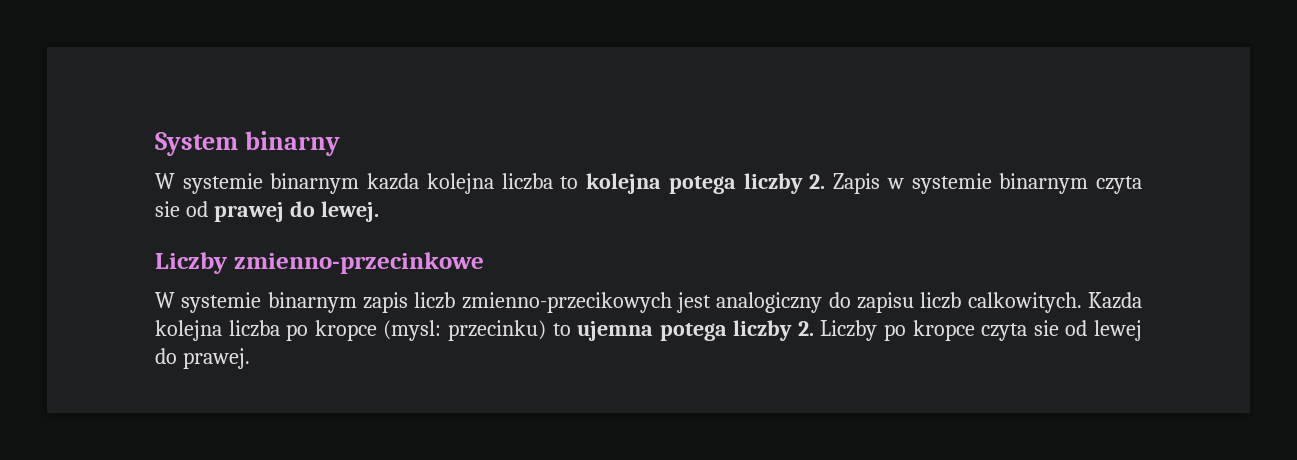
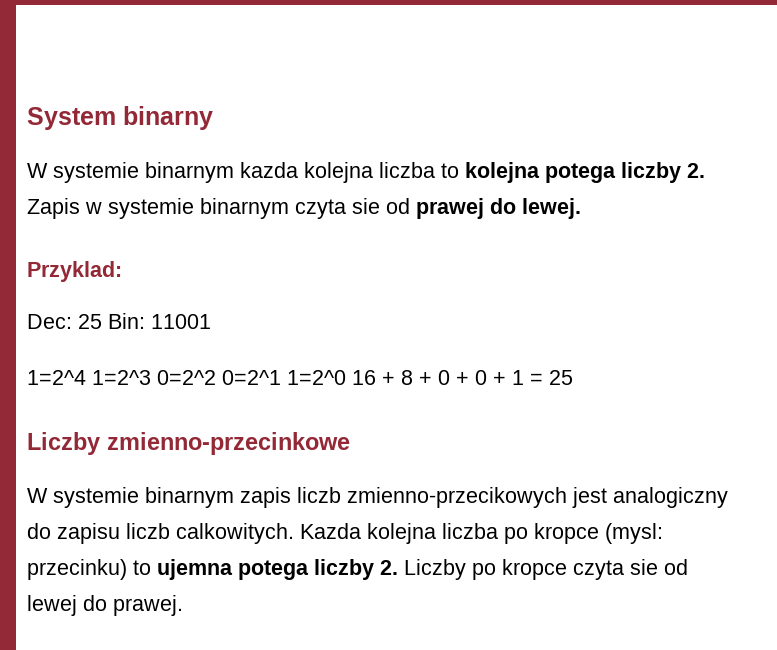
(379, 211) none -> [27,261,122,282] [27,313,211,329] [27,370,573,385] // Przyklad: // Dec: 25 Bin: 11001 // 1=2^4 1=2^3 0=2^2 0=2^1 1=2^0 16 + 8 + 0 + 0 + 1 = 25

